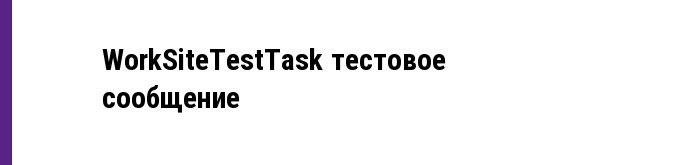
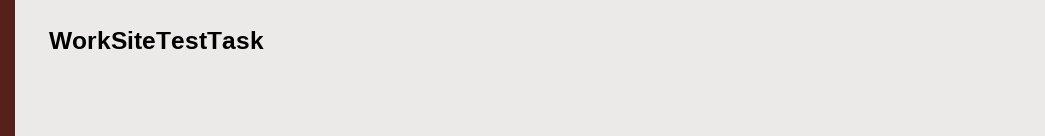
[330,54,446,70] [102,85,240,113] тестовое сообщение -> (264, 40) none

